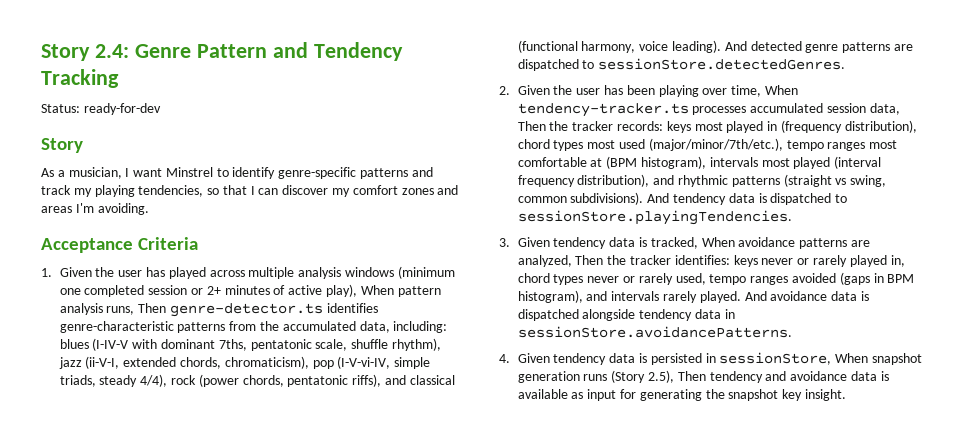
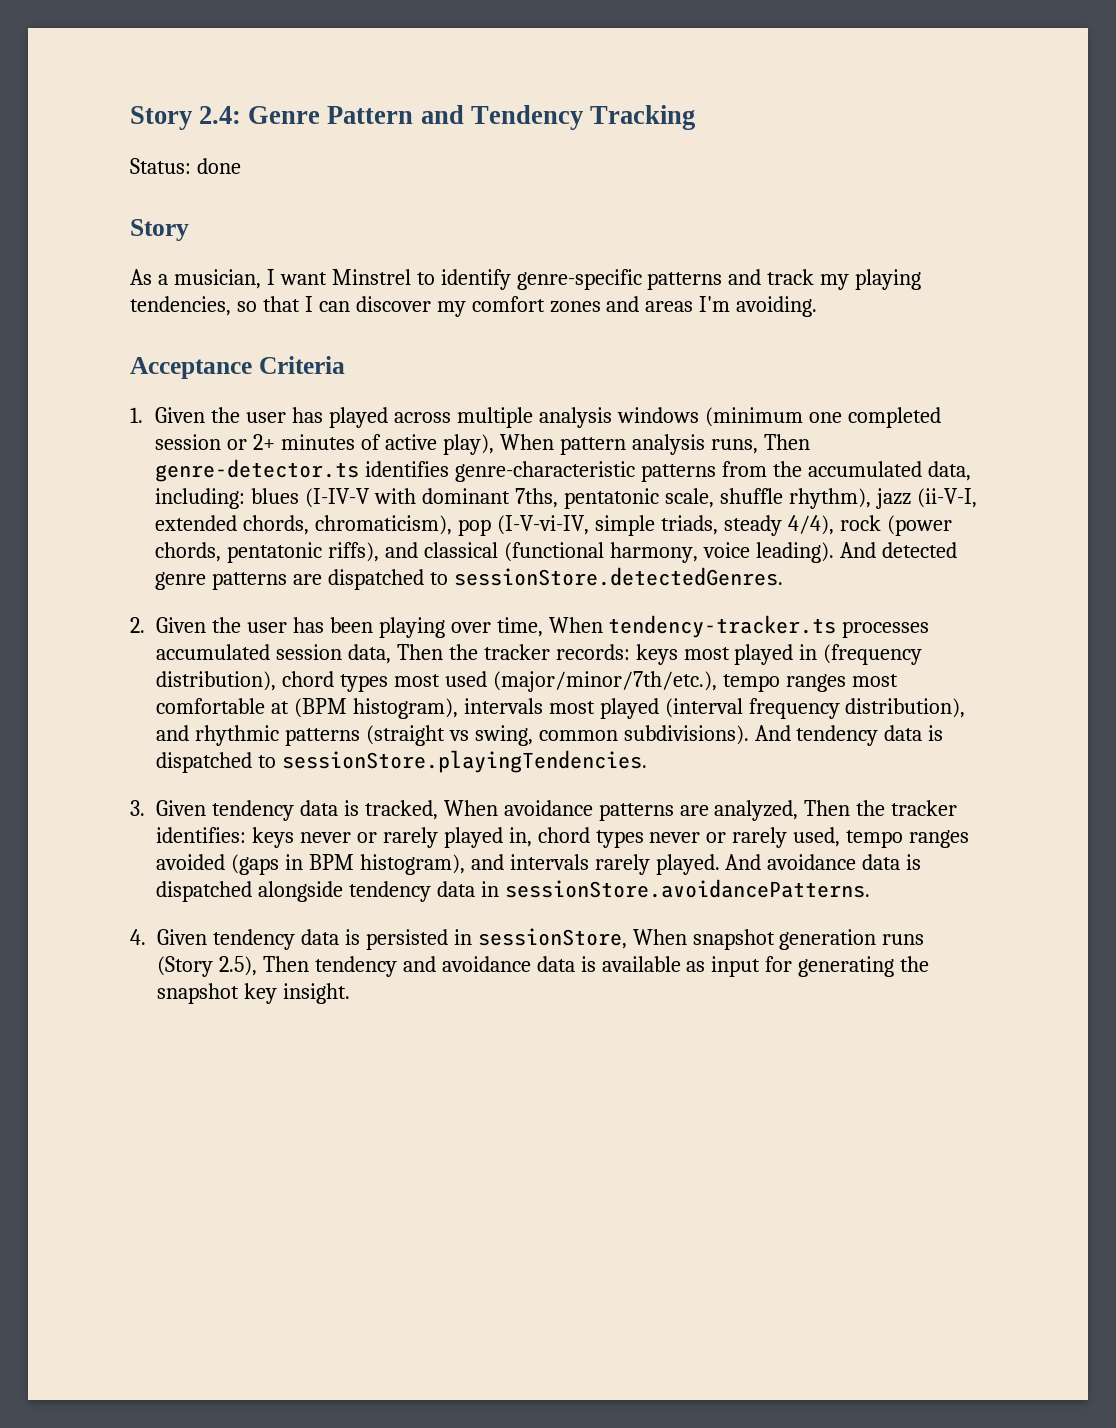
[83,103,161,115] ready-for-dev -> [196,158,241,174] done

